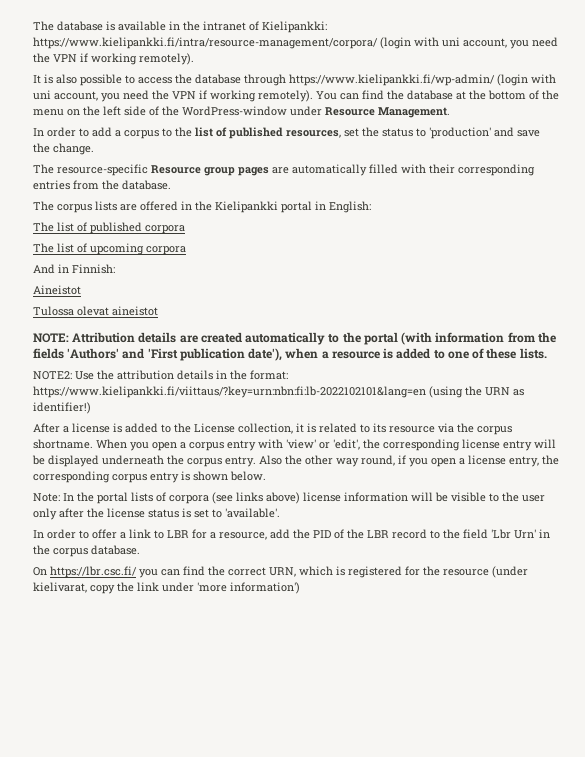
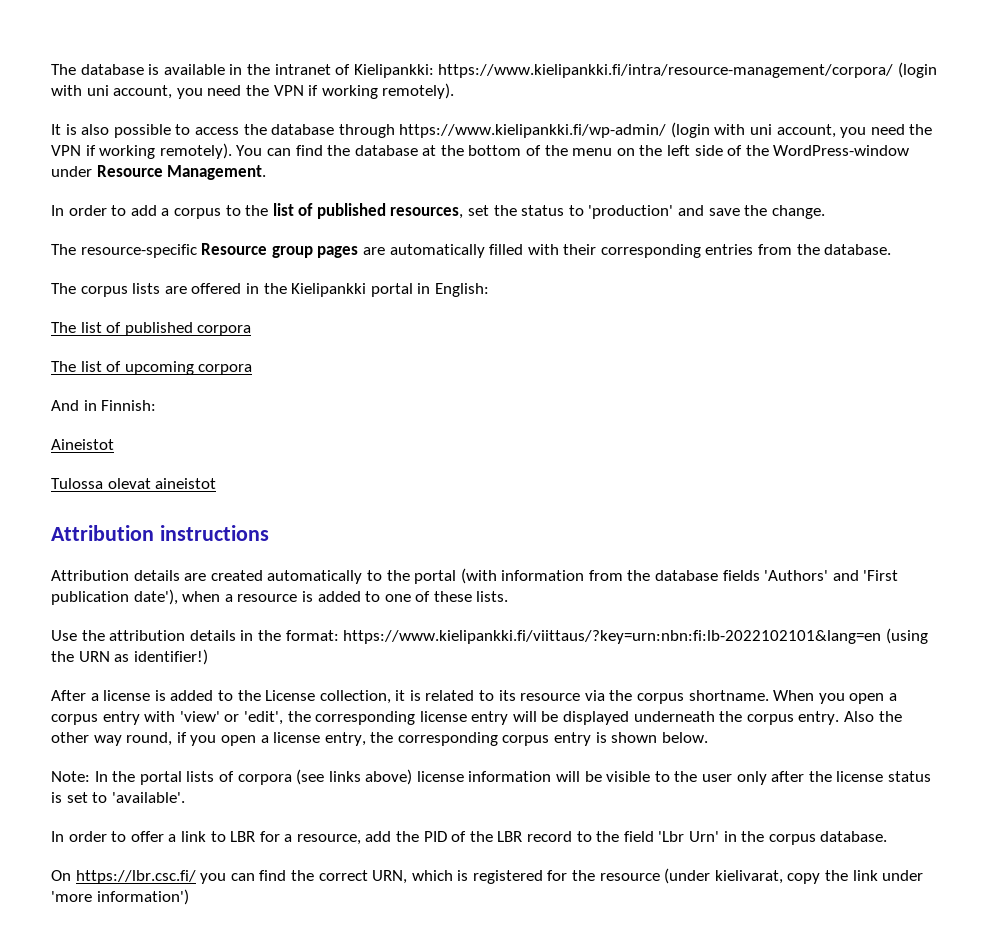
[33,333,69,343] NOTE: -> [51,525,269,541] Attribution instructions //
(556, 337) none -> [655,570,719,581] database
[33,371,72,380] NOTE2: -> (509, 596) none

